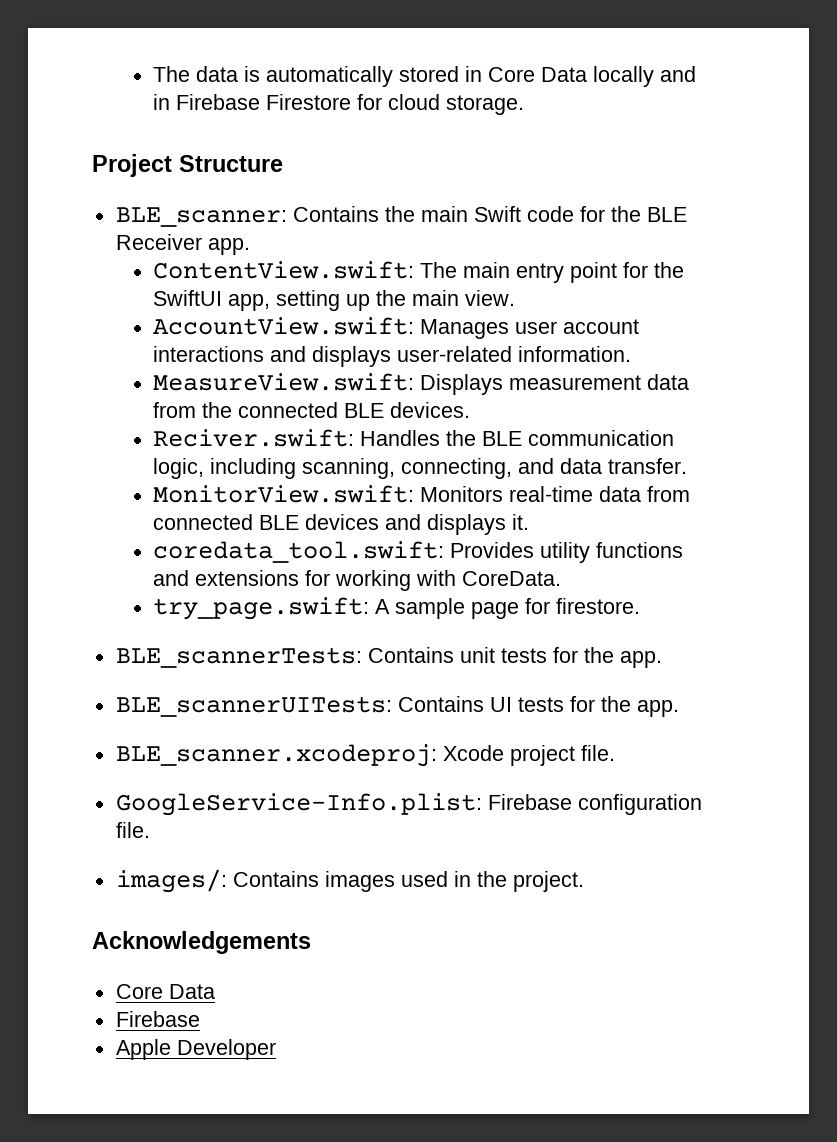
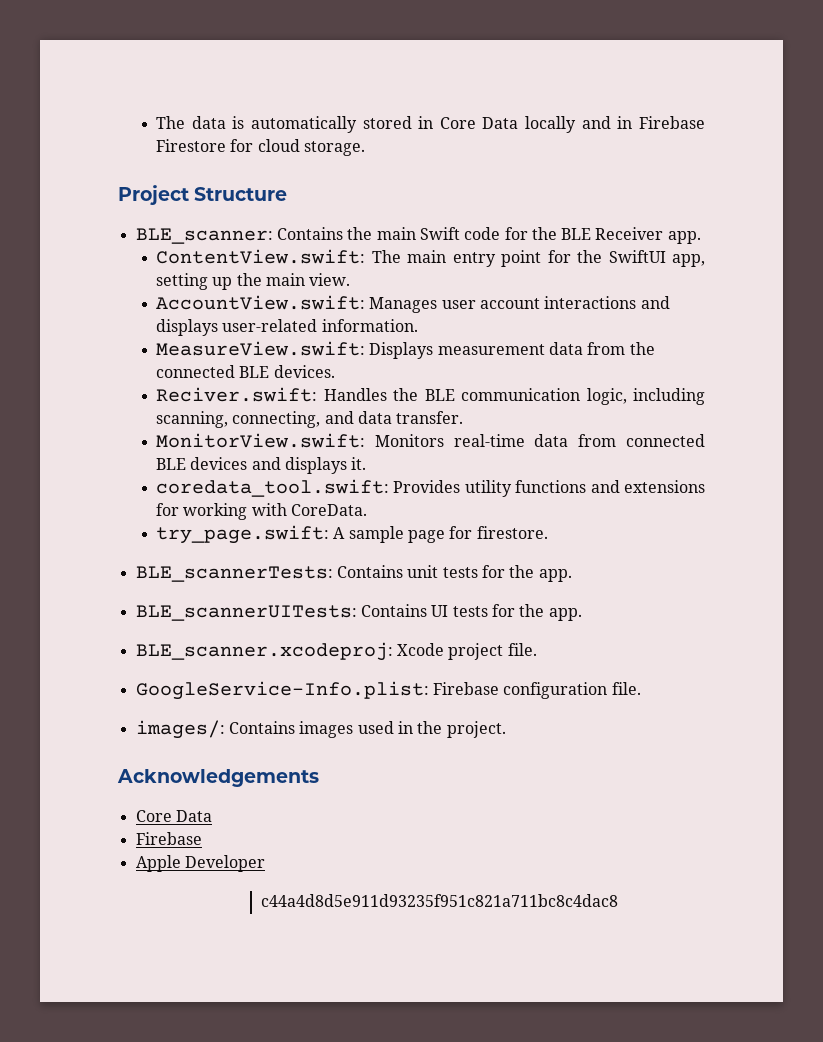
(276, 1049) none -> [260,894,618,907] // c44a4d8d5e911d93235f951c821a711bc8c4dac8

